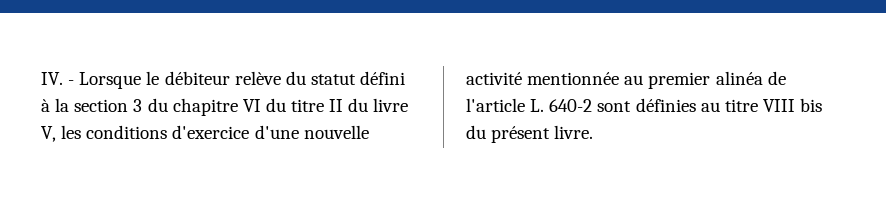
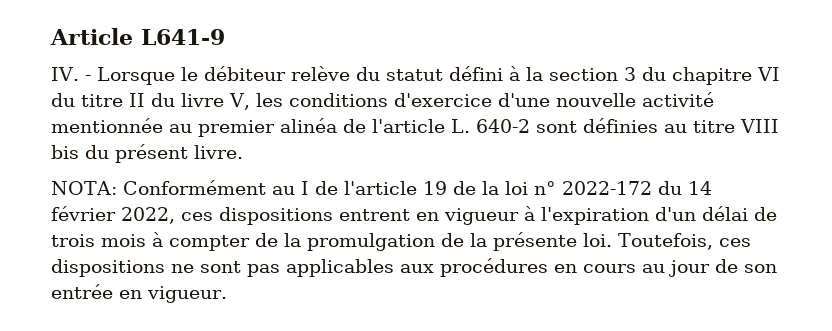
(41, 78) none -> [50,28,225,45] Article L641-9 //
(594, 132) none -> [51,180,712,195] [51,206,777,225] [51,232,751,251] [51,258,777,277] [51,284,227,303] // NOTA: Conformément au I de l'article 19 de la loi n° 2022-172 du 14 février 2022, ces dispositions entrent en vigueur à l'expiration d'un délai de trois mois à compter de la promulgation de la présente loi. Toutefois, ces dispositions ne sont pas applicables aux procédures en cours au jour de son entrée en vigueur.

